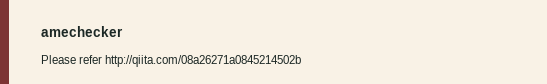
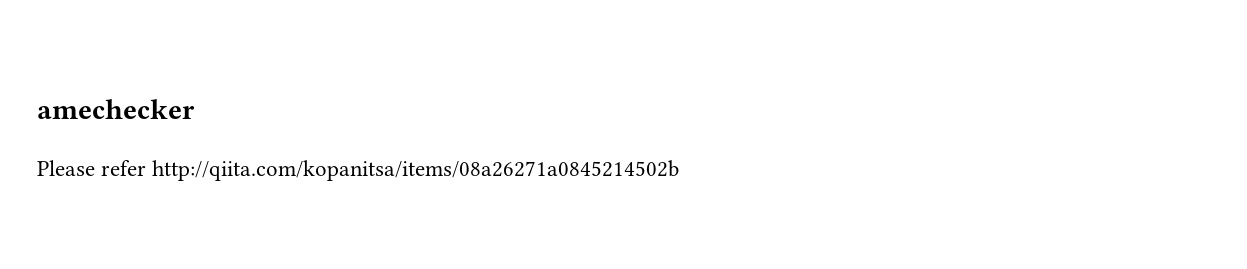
[105,55,302,67] http://qiita.com/08a26271a0845214502b -> [152,160,680,181] http://qiita.com/kopanitsa/items/08a26271a0845214502b

